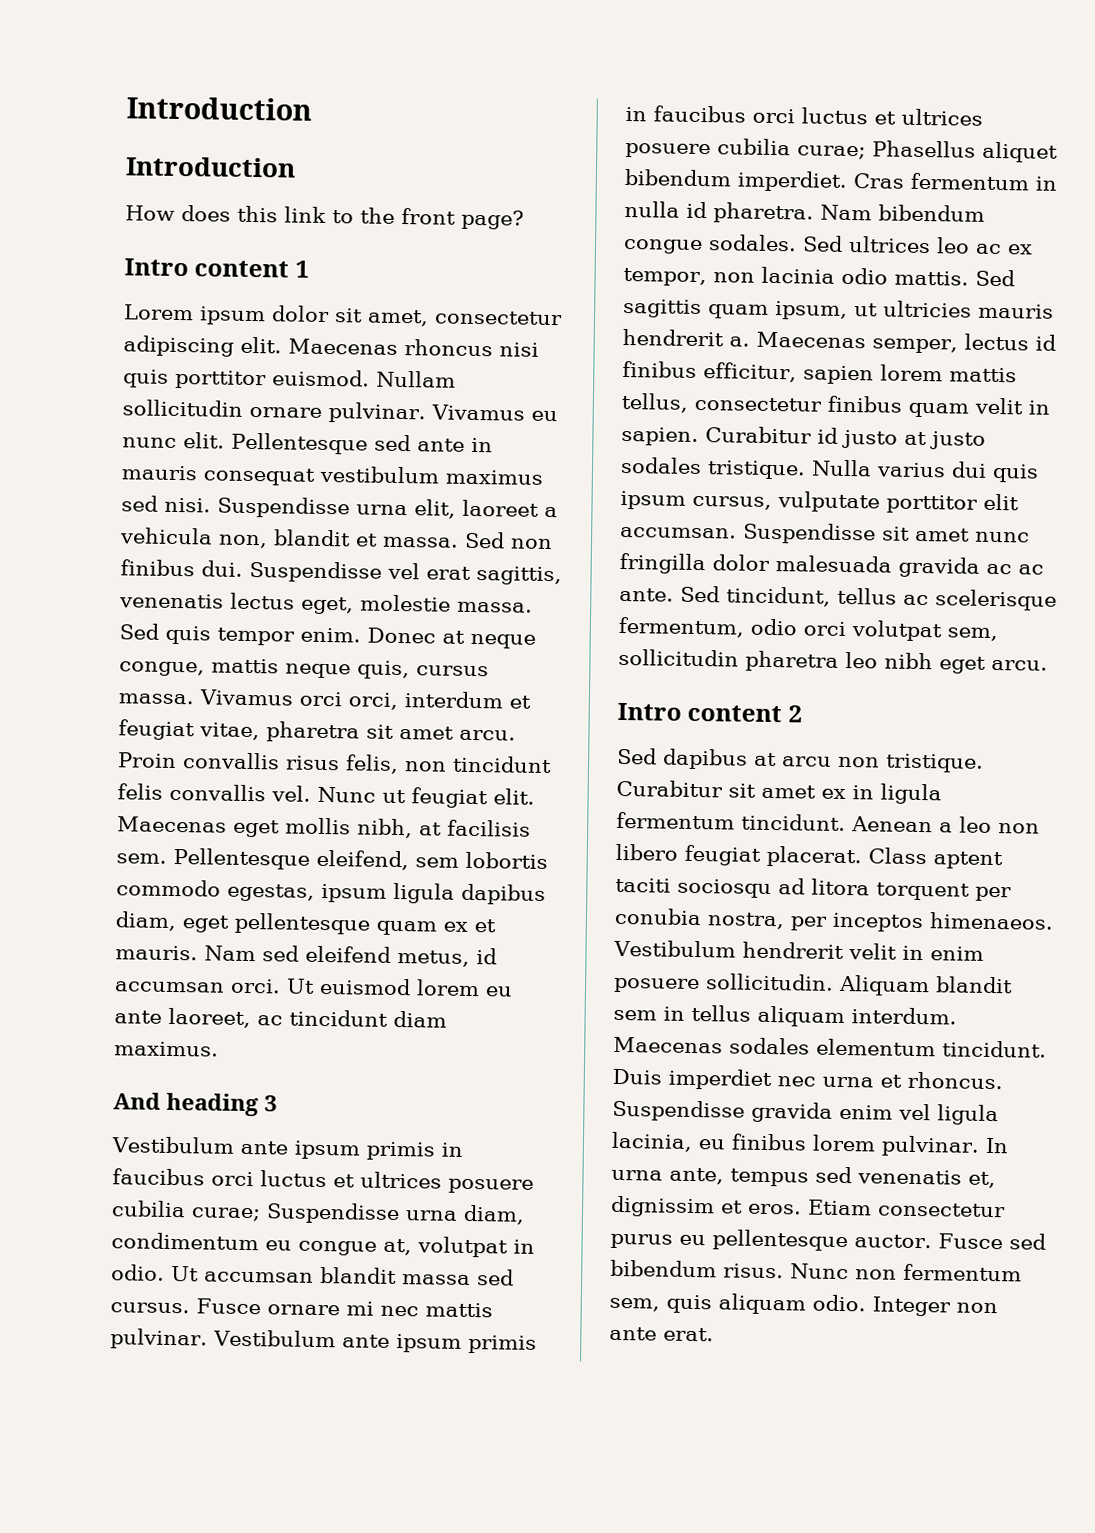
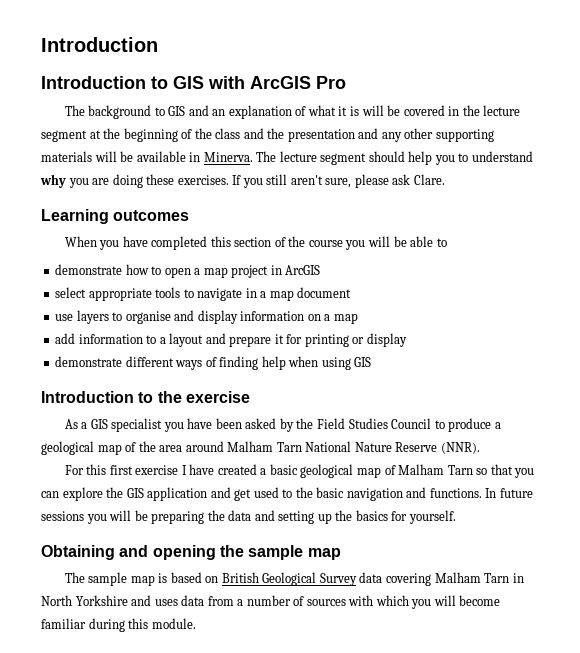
[125,205,524,230] [124,258,309,278] [123,304,563,327] [123,335,539,357] [123,369,456,390] [122,399,558,424] [122,432,493,455] [121,465,543,486] [121,495,558,519] [119,527,553,550] [120,559,562,586] [119,592,533,615] [119,623,536,649] [119,658,489,680] [118,689,531,710] [118,719,516,743] [117,752,552,774] [117,783,535,809] [117,816,531,839] [116,847,548,871] [116,879,546,905] [115,911,496,936] [115,945,497,967] [114,977,513,997] [114,1007,447,1029] [114,1041,219,1057] [113,1092,279,1117] [111,1136,463,1161] [112,1168,534,1194] [111,1200,525,1225] [111,1232,535,1258] [111,1264,514,1286] [110,1298,493,1318] [110,1328,537,1354] [625,105,983,126] [625,138,1058,163] [624,168,1057,192] [624,200,985,224] [623,234,1033,255] [623,266,1015,287] [623,298,1054,320] [622,328,1056,354] [622,360,1017,385] [621,392,1050,418] [621,426,986,450] [620,456,1039,483] [620,490,1019,514] [620,522,1030,545] [619,552,1044,578] [619,585,1057,611] [618,616,998,642] [618,648,1048,674] [617,702,802,723] [617,747,984,773] [616,779,942,805] [616,811,1040,834] [615,843,1003,870] [615,877,1012,902] [614,907,1054,933] [613,939,984,961] [613,973,1013,997] [613,1004,957,1028] [613,1036,1047,1058] [612,1068,1003,1091] [612,1099,999,1126] [611,1131,1009,1157] [611,1166,996,1189] [610,1195,1006,1218] [610,1229,1046,1252] [610,1259,1022,1282] [609,1293,998,1317] [609,1326,714,1342] // How does this link to the front page? // Intro content 1 // Lorem ipsum dolor sit amet, consectetur adipiscing elit. Maecenas rhoncus nisi quis porttitor euismod. Nullam sollicitudin ornare pulvinar. Vivamus eu nunc elit. Pellentesque sed ante in mauris consequat vestibulum maximus sed nisi. Suspendisse urna elit, laoreet a vehicula non, blandit et massa. Sed non finibus dui. Suspendisse vel erat sagittis, venenatis lectus eget, molestie massa. Sed quis tempor enim. Donec at neque congue, mattis neque quis, cursus massa. Vivamus orci orci, interdum et feugiat vitae, pharetra sit amet arcu. Proin convallis risus felis, non tincidunt felis convallis vel. Nunc ut feugiat elit. Maecenas eget mollis nibh, at facilisis sem. Pellentesque eleifend, sem lobortis commodo egestas, ipsum ligula dapibus diam, eget pellentesque quam ex et mauris. Nam sed eleifend metus, id accumsan orci. Ut euismod lorem eu ante laoreet, ac tincidunt diam maximus. // And heading 3 // Vestibulum ante ipsum primis in faucibus orci luctus et ultrices posuere cubilia curae; Suspendisse urna diam, condimentum eu congue at, volutpat in odio. Ut accumsan blandit massa sed cursus. Fusce ornare mi nec mattis pulvinar. Vestibulum ante ipsum primis in faucibus orci luctus et ultrices posuere cubilia curae; Phasellus aliquet bibendum imperdiet. Cras fermentum in nulla id pharetra. Nam bibendum congue sodales. Sed ultrices leo ac ex tempor, non lacinia odio mattis. Sed sagittis quam ipsum, ut ultricies mauris hendrerit a. Maecenas semper, lectus id finibus efficitur, sapien lorem mattis tellus, consectetur finibus quam velit in sapien. Curabitur id justo at justo sodales tristique. Nulla varius dui quis ipsum cursus, vulputate porttitor elit accumsan. Suspendisse sit amet nunc fringilla dolor malesuada gravida ac ac ante. Sed tincidunt, tellus ac scelerisque fermentum, odio orci volutpat sem, sollicitudin pharetra leo nibh eget arcu. // Intro content 2 // Sed dapibus at arcu non tristique. Curabitur sit amet ex in ligula fermentum tincidunt. Aenean a leo non libero feugiat placerat. Class aptent taciti sociosqu ad litora torquent per conubia nostra, per inceptos himenaeos. Vestibulum hendrerit velit in enim posuere sollicitudin. Aliquam blandit sem in tellus aliquam interdum. Maecenas sodales elementum tincidunt. Duis imperdiet nec urna et rhoncus. Suspendisse gravida enim vel ligula lacinia, eu finibus lorem pulvinar. In urna ante, tempus sed venenatis et, dignissim et eros. Etiam consectetur purus eu pellentesque auctor. Fusce sed bibendum risus. Nunc non fermentum sem, quis aliquam odio. Integer non ante erat. -> [151,76,346,89] [64,105,521,119] [41,128,494,142] [41,151,533,165] [40,174,445,188] [41,209,190,224] [64,236,447,250] [55,264,321,278] [55,287,352,301] [55,310,358,324] [55,333,407,347] [55,356,372,370] [41,391,250,403] [64,418,501,432] [41,441,480,455] [64,464,535,478] [41,487,533,501] [41,510,456,524] [41,545,341,560] [64,572,524,586] [41,595,501,609] [41,618,196,632] to GIS with ArcGIS Pro // The background to GIS and an explanation of what it is will be covered in the lecture segment at the beginning of the class and the presentation and any other supporting materials will be available in Minerva. The lecture segment should help you to understand why you are doing these exercises. If you still aren't sure, please ask Clare. // Learning outcomes // When you have completed this section of the course you will be able to // demonstrate how to open a map project in ArcGIS // select appropriate tools to navigate in a map document // use layers to organise and display information on a map // add information to a layout and prepare it for printing or display // demonstrate different ways of finding help when using GIS // Introduction to the exercise // As a GIS specialist you have been asked by the Field Studies Council to produce a geological map of the area around Malham Tarn National Nature Reserve (NNR). // For this first exercise I have created a basic geological map of Malham Tarn so that you can explore the GIS application and get used to the basic navigation and functions. In future sessions you will be preparing the data and setting up the basics for yourself. // Obtaining and opening the sample map // The sample map is based on British Geological Survey data covering Malham Tarn in North Yorkshire and uses data from a number of sources with which you will become familiar during this module.

